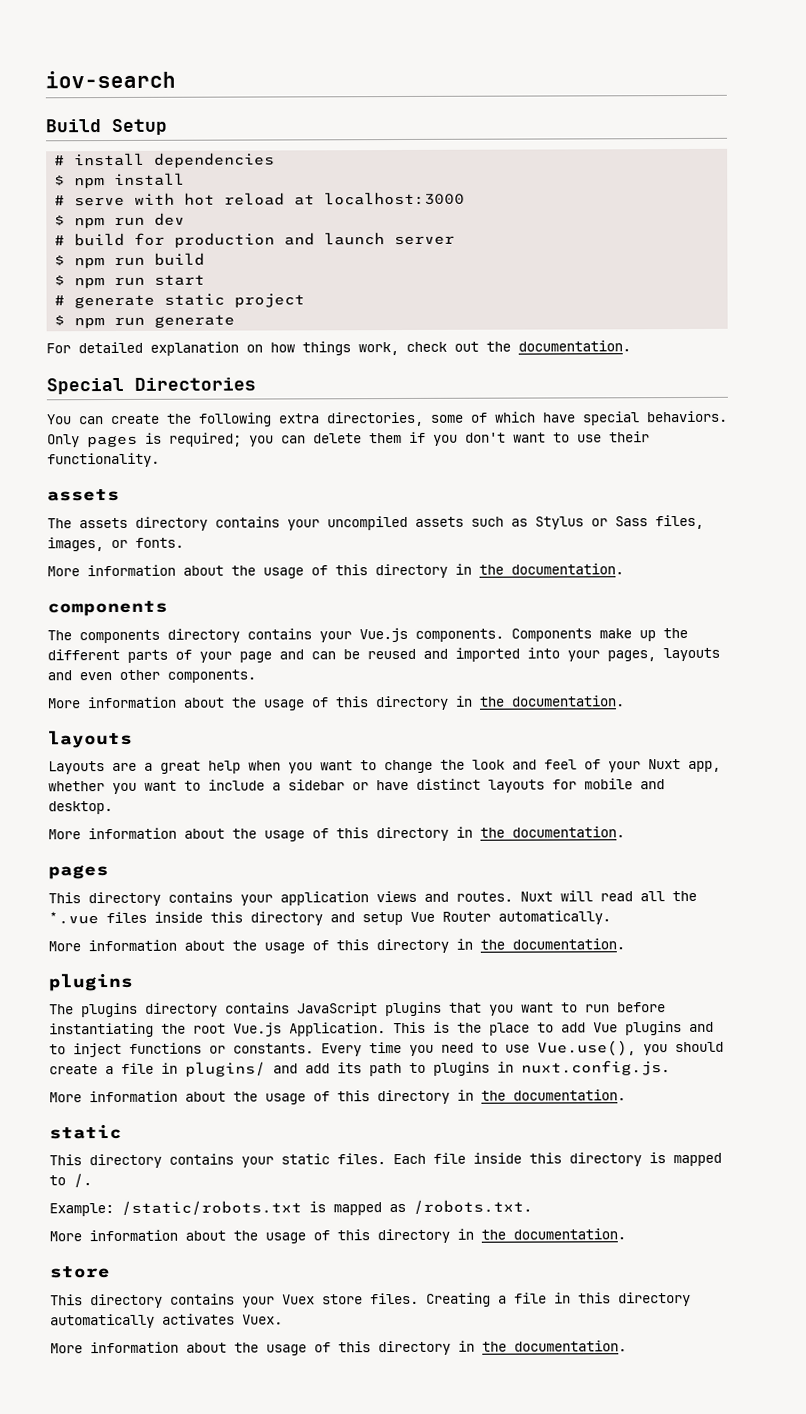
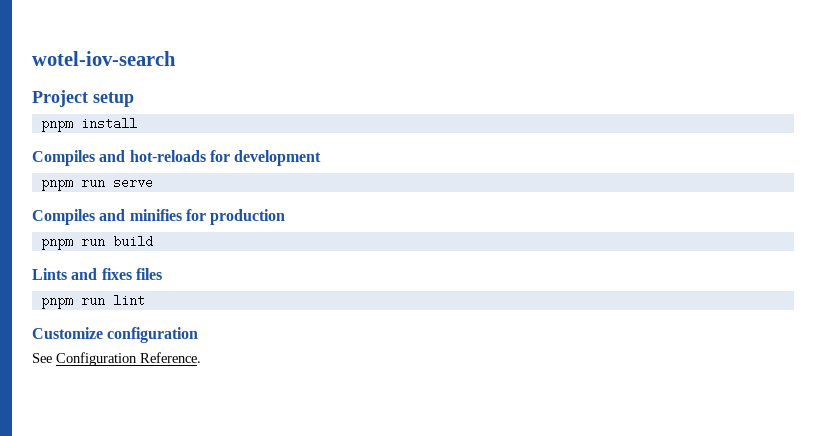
[45,70,176,89] [45,118,168,136] [54,152,276,168] [54,172,186,189] [54,191,466,207] [54,212,186,229] [54,232,456,248] [54,252,206,269] [54,274,206,289] [54,293,306,309] [54,314,236,329] [46,340,631,356] [46,377,256,395] [46,410,728,427] [47,431,650,448] [47,452,160,468] [47,488,120,502] [47,514,704,531] [47,537,184,552] [47,563,624,579] [47,600,168,617] [47,627,688,644] [47,647,720,663] [47,669,256,683] [47,695,624,711] [48,729,133,749] [48,759,721,775] [48,778,665,795] [48,801,113,815] [48,826,625,842] [48,865,109,880] [48,890,697,907] [48,910,611,926] [48,938,625,954] [48,972,133,992] [49,1001,666,1018] [49,1021,714,1038] [49,1040,724,1058] [49,1060,670,1077] [49,1089,626,1105] [49,1123,122,1140] [49,1152,722,1169] [49,1173,92,1188] [49,1199,532,1217] [49,1228,626,1244] [49,1266,110,1279] [50,1292,691,1309] [50,1313,283,1329] [50,1340,627,1356] iov-search // Build Setup // # install dependencies // $ npm install // # serve with hot reload at localhost:3000 // $ npm run dev // # build for production and launch server // $ npm run build // $ npm run start // # generate static project // $ npm run generate // For detailed explanation on how things work, check out the documentation. // Special Directories // You can create the following extra directories, some of which have special behaviors. Only pages is required; you can delete them if you don't want to use their functionality. // assets // The assets directory contains your uncompiled assets such as Stylus or Sass files, images, or fonts. // More information about the usage of this directory in the documentation. // components // The components directory contains your Vue.js components. Components make up the different parts of your page and can be reused and imported into your pages, layouts and even other components. // More information about the usage of this directory in the documentation. // layouts // Layouts are a great help when you want to change the look and feel of your Nuxt app, whether you want to include a sidebar or have distinct layouts for mobile and desktop. // More information about the usage of this directory in the documentation. // pages // This directory contains your application views and routes. Nuxt will read all the *.vue files inside this directory and setup Vue Router automatically. // More information about the usage of this directory in the documentation. // plugins // The plugins directory contains JavaScript plugins that you want to run before instantiating the root Vue.js Application. This is the place to add Vue plugins and to inject functions or constants. Every time you need to use Vue.use(), you should create a file in plugins/ and add its path to plugins in nuxt.config.js. // More information about the usage of this directory in the documentation. // static // This directory contains your static files. Each file inside this directory is mapped to /. // Example: /static/robots.txt is mapped as /robots.txt. // More information about the usage of this directory in the documentation. // store // This directory contains your Vuex store files. Creating a file in this directory automatically activates Vuex. // More information about the usage of this directory in the documentation. -> [32,51,176,66] [32,90,134,107] [40,117,137,132] [32,150,322,166] [40,176,153,191] [32,209,286,225] [40,235,153,250] [32,268,162,280] [40,295,145,309] [32,327,199,343] [32,352,201,366] wotel-iov-search // Project setup // pnpm install // Compiles and hot-reloads for development // pnpm run serve // Compiles and minifies for production // pnpm run build // Lints and fixes files // pnpm run lint // Customize configuration // See Configuration Reference.

